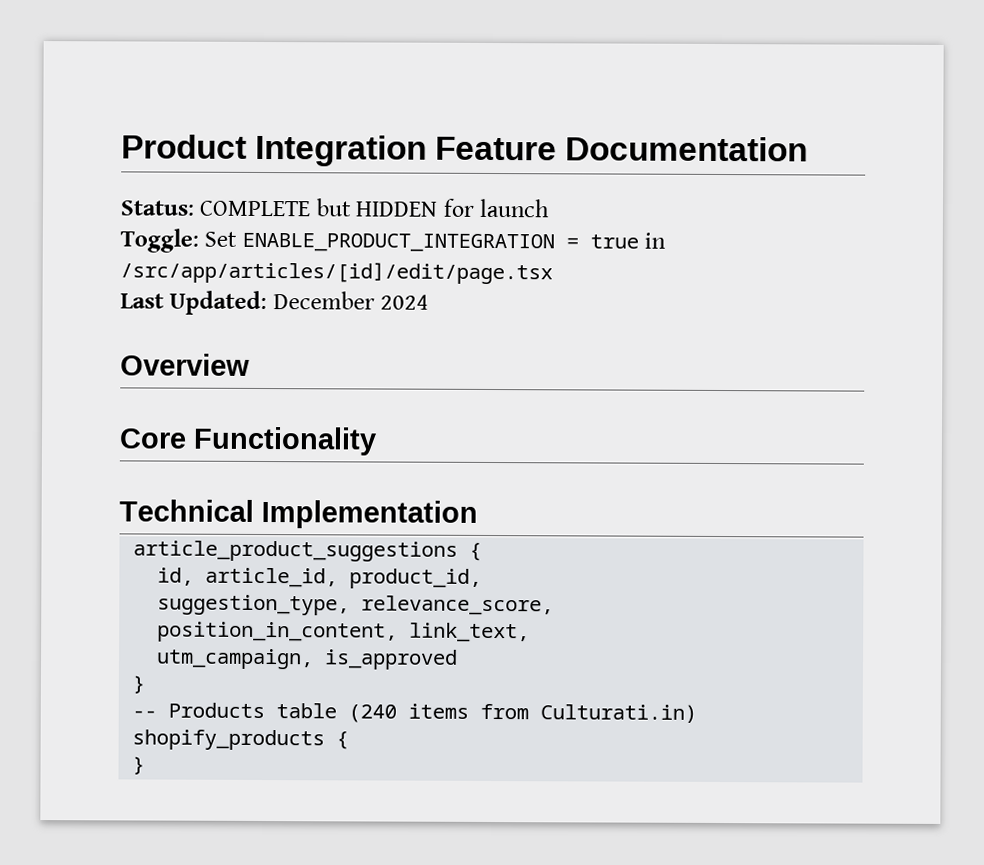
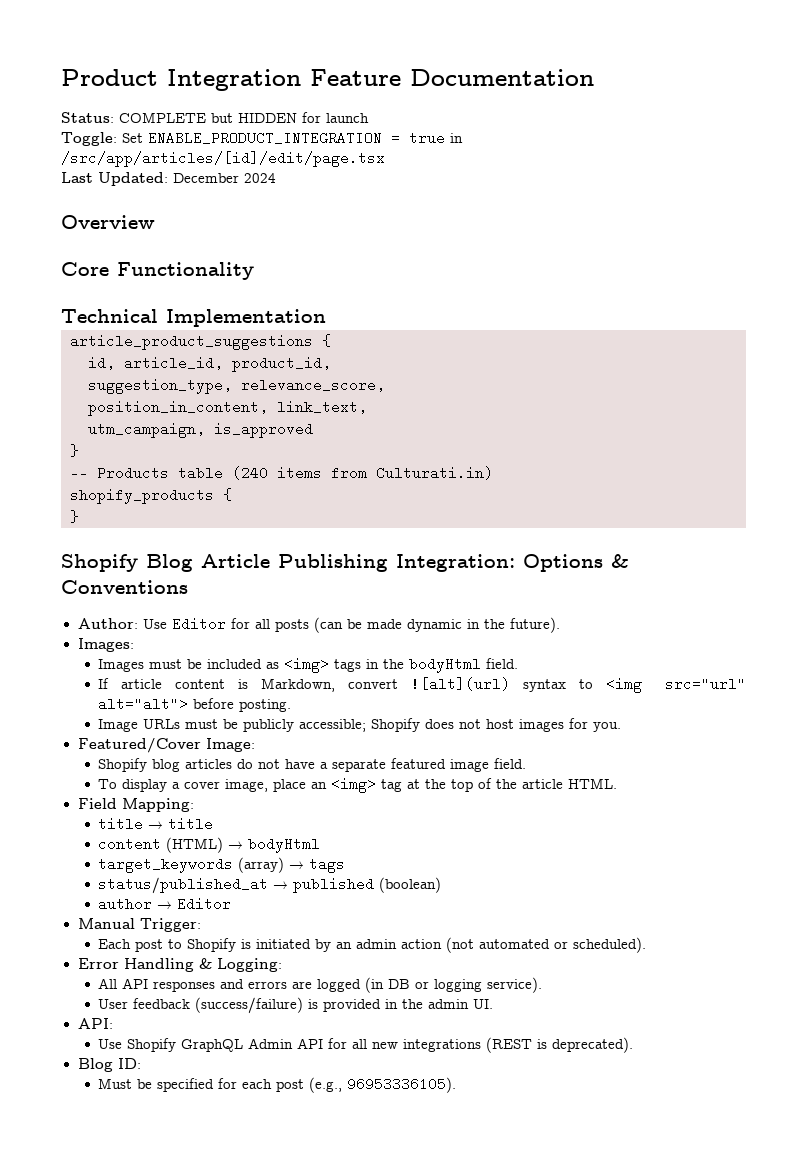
(146, 765) none -> [61,554,629,572] [61,580,188,594] [77,617,560,633] [77,638,134,652] [98,657,519,673] [98,677,747,693] [98,697,292,712] [98,718,622,732] [77,738,255,753] [98,758,527,772] [98,777,618,793] [77,798,194,812] [98,817,214,831] [98,837,321,853] [98,857,346,873] [98,877,442,894] [98,897,232,911] [77,918,201,932] [98,937,647,953] [77,958,282,972] [98,977,543,993] [98,997,494,1014] [77,1018,113,1029] [98,1037,634,1053] [77,1058,141,1072] [98,1077,457,1093] // Shopify Blog Article Publishing Integration: Options & Conventions // Author: Use Editor for all posts (can be made dynamic in the future). // Images: // Images must be included as <img> tags in the bodyHtml field. // If article content is Markdown, convert ![alt](url) syntax to <img src="url" alt="alt"> before posting. // Image URLs must be publicly accessible; Shopify does not host images for you. // Featured/Cover Image: // Shopify blog articles do not have a separate featured image field. // To display a cover image, place an <img> tag at the top of the article HTML. // Field Mapping: // title → title // content (HTML) → bodyHtml // target_keywords (array) → tags // status/published_at → published (boolean) // author → Editor // Manual Trigger: // Each post to Shopify is initiated by an admin action (not automated or scheduled). // Error Handling & Logging: // All API responses and errors are logged (in DB or logging service). // User feedback (success/failure) is provided in the admin UI. // API: // Use Shopify GraphQL Admin API for all new integrations (REST is deprecated). // Blog ID: // Must be specified for each post (e.g., 96953336105).

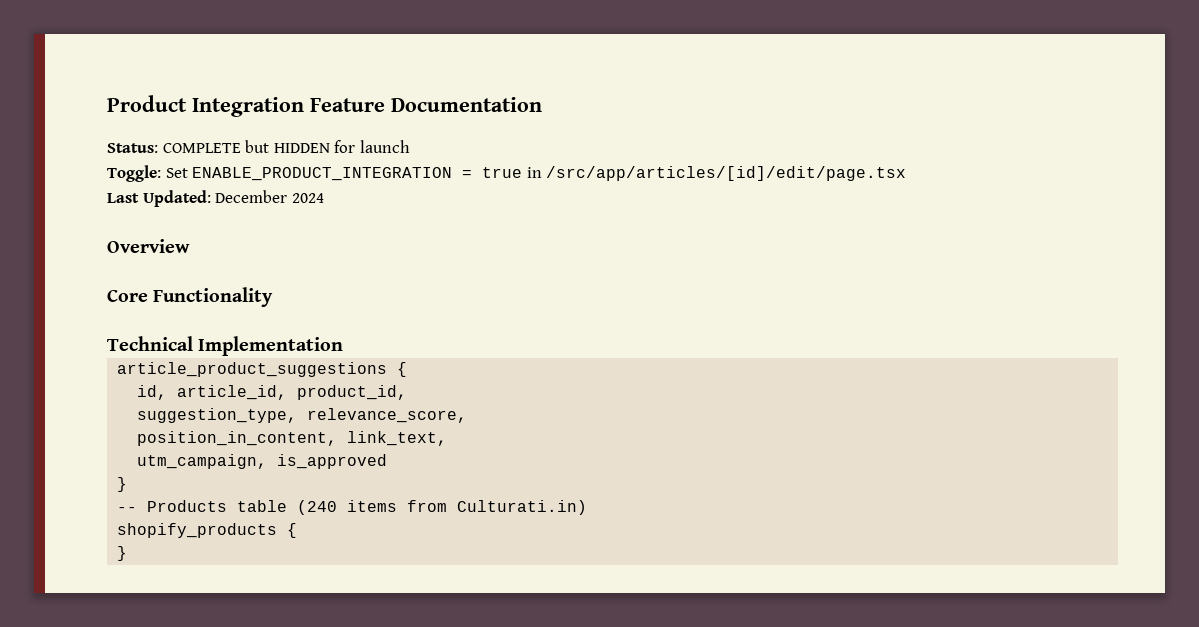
[61,554,629,572] [61,580,188,594] [77,617,560,633] [77,638,134,652] [98,657,519,673] [98,677,747,693] [98,697,292,712] [98,718,622,732] [77,738,255,753] [98,758,527,772] [98,777,618,793] [77,798,194,812] [98,817,214,831] [98,837,321,853] [98,857,346,873] [98,877,442,894] [98,897,232,911] [77,918,201,932] [98,937,647,953] [77,958,282,972] [98,977,543,993] [98,997,494,1014] [77,1018,113,1029] [98,1037,634,1053] [77,1058,141,1072] [98,1077,457,1093] // Shopify Blog Article Publishing Integration: Options & Conventions // Author: Use Editor for all posts (can be made dynamic in the future). // Images: // Images must be included as <img> tags in the bodyHtml field. // If article content is Markdown, convert ![alt](url) syntax to <img src="url" alt="alt"> before posting. // Image URLs must be publicly accessible; Shopify does not host images for you. // Featured/Cover Image: // Shopify blog articles do not have a separate featured image field. // To display a cover image, place an <img> tag at the top of the article HTML. // Field Mapping: // title → title // content (HTML) → bodyHtml // target_keywords (array) → tags // status/published_at → published (boolean) // author → Editor // Manual Trigger: // Each post to Shopify is initiated by an admin action (not automated or scheduled). // Error Handling & Logging: // All API responses and errors are logged (in DB or logging service). // User feedback (success/failure) is provided in the admin UI. // API: // Use Shopify GraphQL Admin API for all new integrations (REST is deprecated). // Blog ID: // Must be specified for each post (e.g., 96953336105). -> (128, 553) none

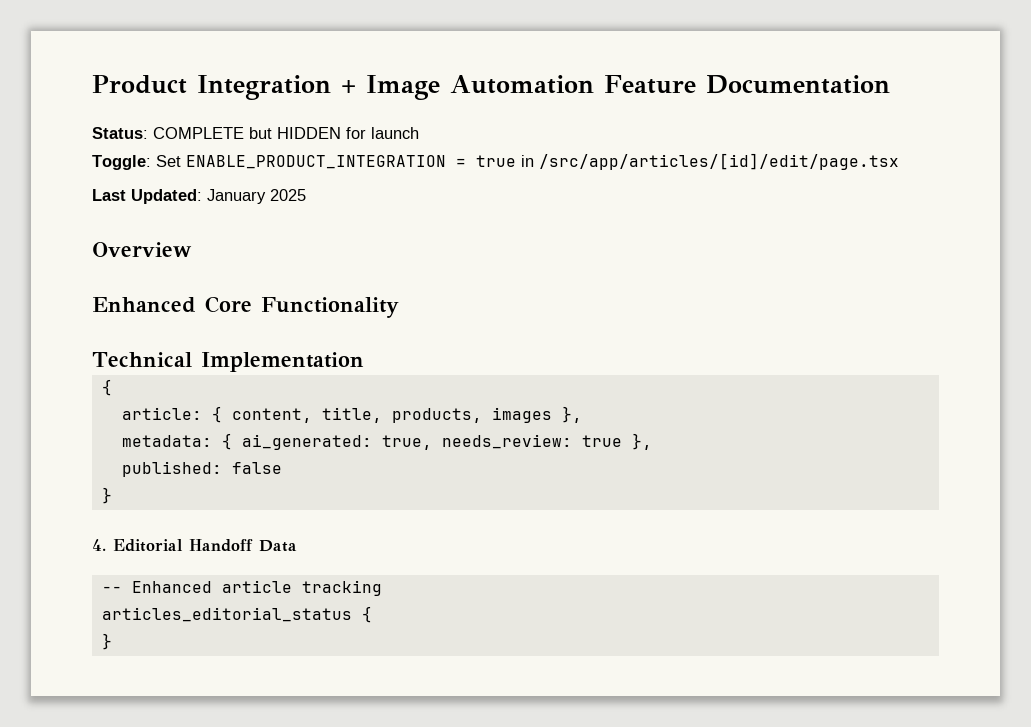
(304, 107) none -> [341,75,594,100] + Image Automation
[215,190,324,203] December 2024 -> [207,189,306,204] January 2025
(190, 246) none -> [92,297,196,313] Enhanced
[117,362,408,377] [137,385,408,400] [137,408,468,423] [137,431,448,446] [137,454,388,469] [117,477,128,492] [117,500,588,515] [117,523,278,538] article_product_suggestions { // id, article_id, product_id, // suggestion_type, relevance_score, // position_in_content, link_text, // utm_campaign, is_approved // } // -- Products table (240 items from Culturati.in) // shopify_products -> [101,379,112,396] [121,406,582,423] [121,433,652,450] [121,461,282,477] [101,487,112,504] [92,539,297,552] [101,580,382,596] [101,607,352,622] { // article: { content, title, products, images }, // metadata: { ai_generated: true, needs_review: true }, // published: false // } // 4. Editorial Handoff Data // -- Enhanced article tracking // articles_editorial_status

